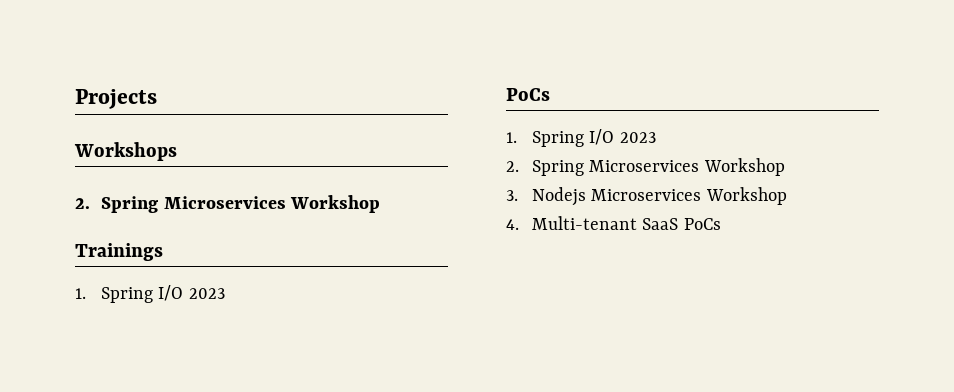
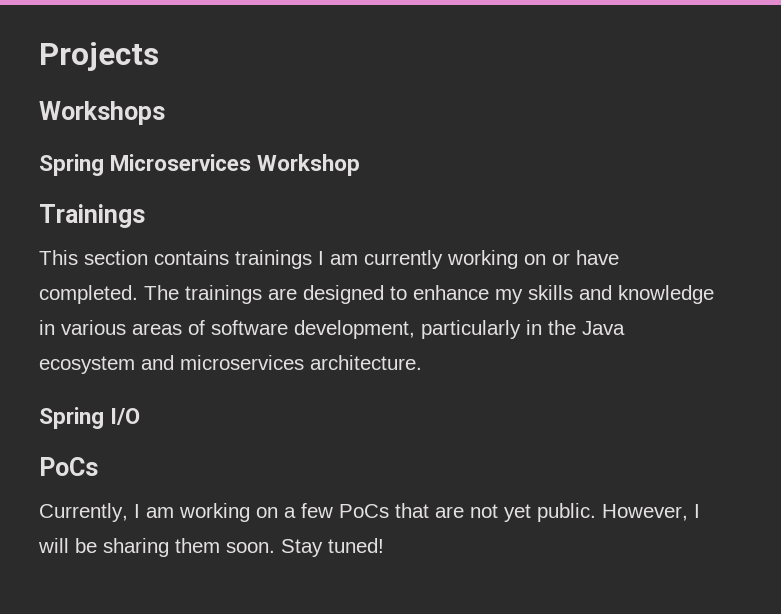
[75,198,90,209] 2. -> (165, 113) none
[75,285,225,303] 1. Spring I/O 2023 -> [39,250,619,269] [39,285,714,304] [39,320,625,339] [39,355,422,374] [39,407,141,429] This section contains trainings I am currently working on or have completed. The trainings are designed to enhance my skills and knowledge in various areas of software development, particularly in the Java ecosystem and microservices architecture. // Spring I/O
[506,129,656,147] [506,158,785,176] [506,187,787,206] [506,216,721,230] 1. Spring I/O 2023 // 2. Spring Microservices Workshop // 3. Nodejs Microservices Workshop // 4. Multi-tenant SaaS PoCs -> [39,503,700,522] [38,538,384,557] Currently, I am working on a few PoCs that are not yet public. However, I will be sharing them soon. Stay tuned!

